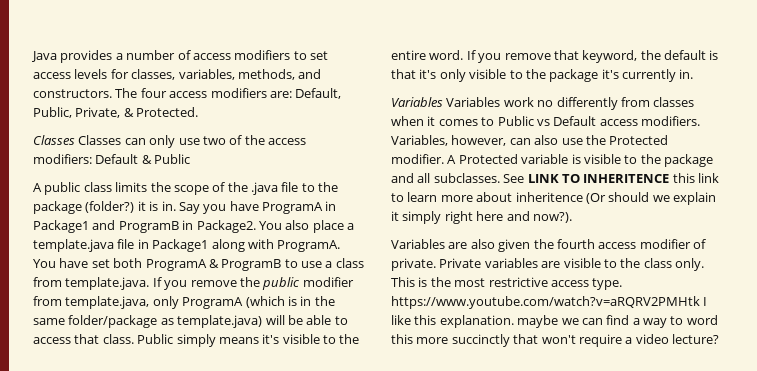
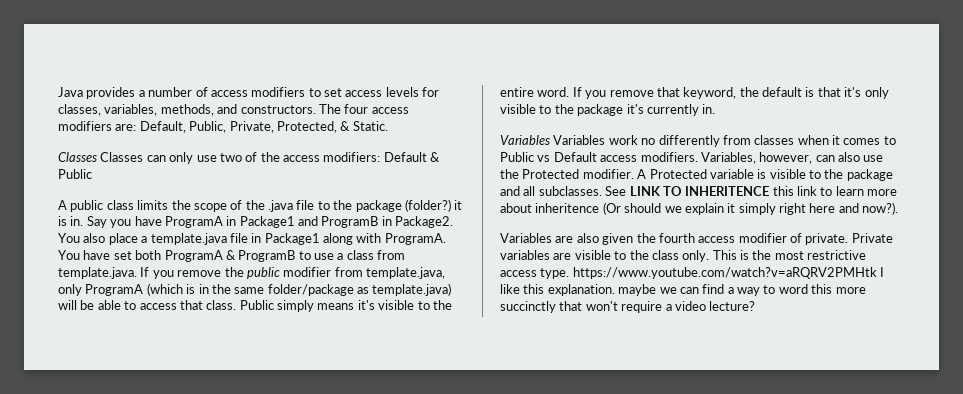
[123,107,199,117] & Protected. -> [276,121,388,133] Protected, & Static.

